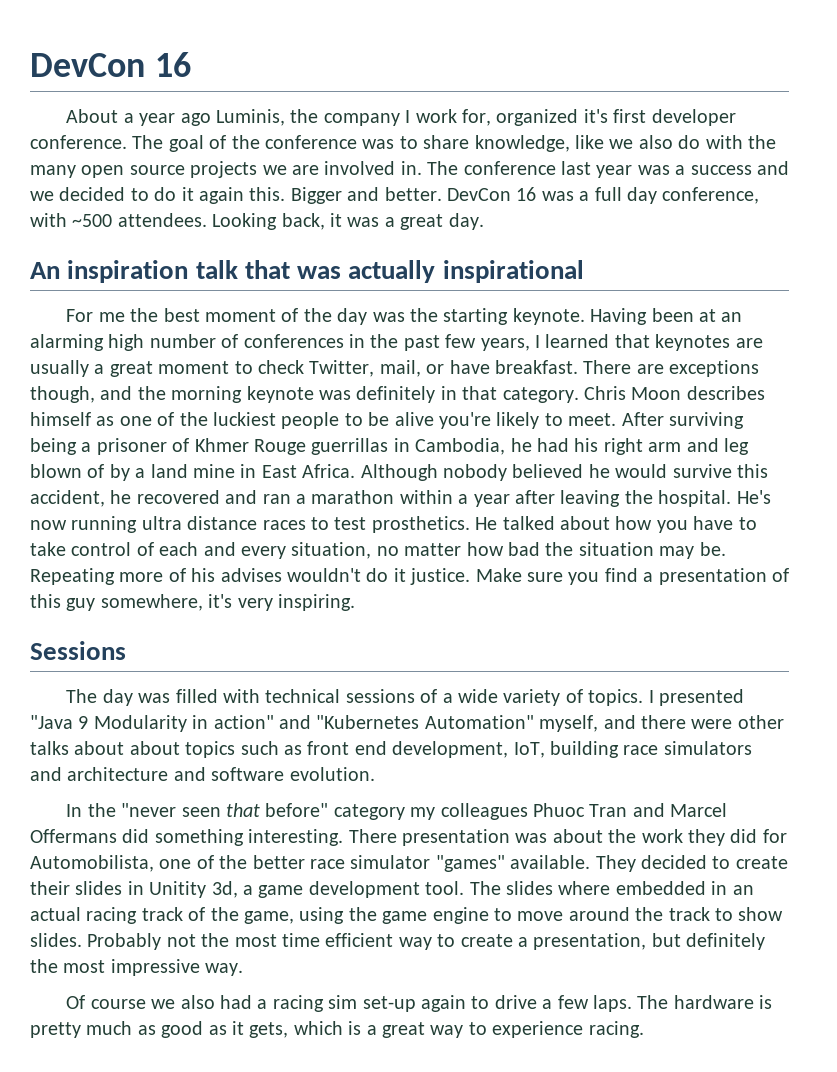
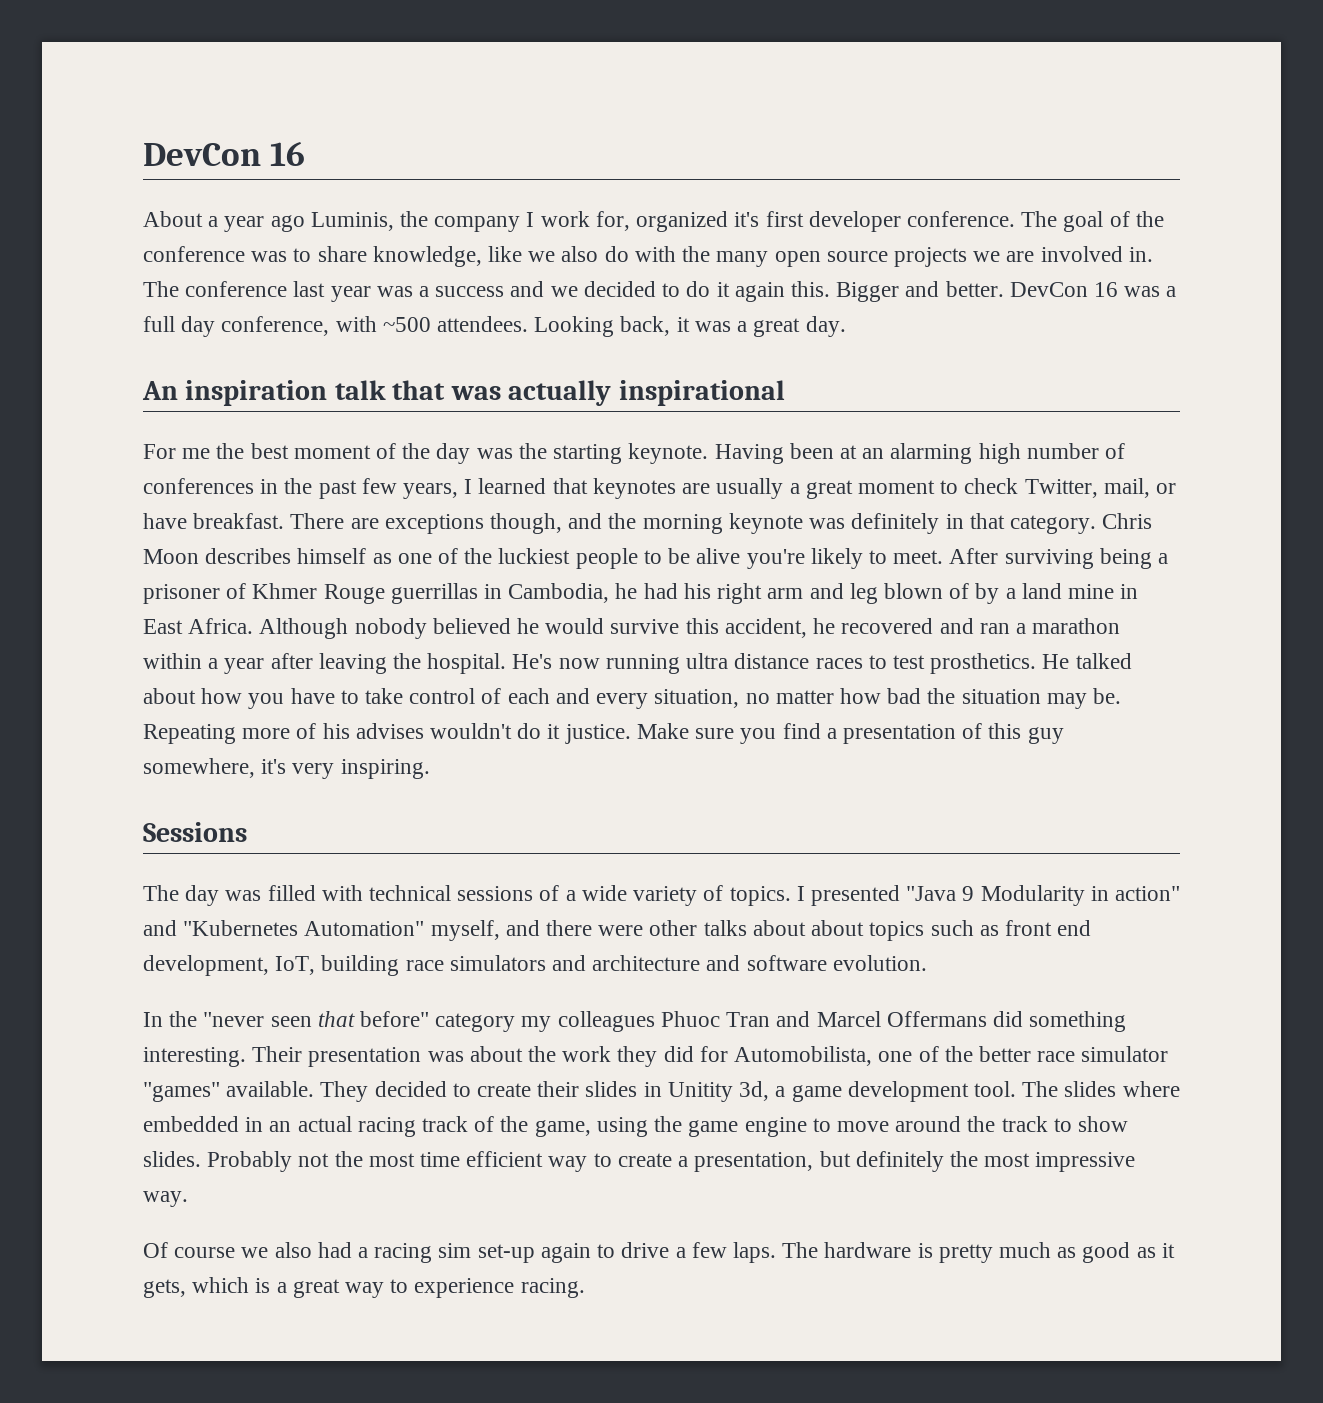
[348,829,397,843] There -> [252,1046,303,1062] Their

